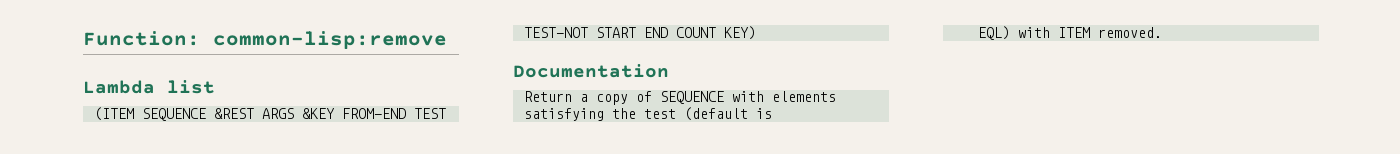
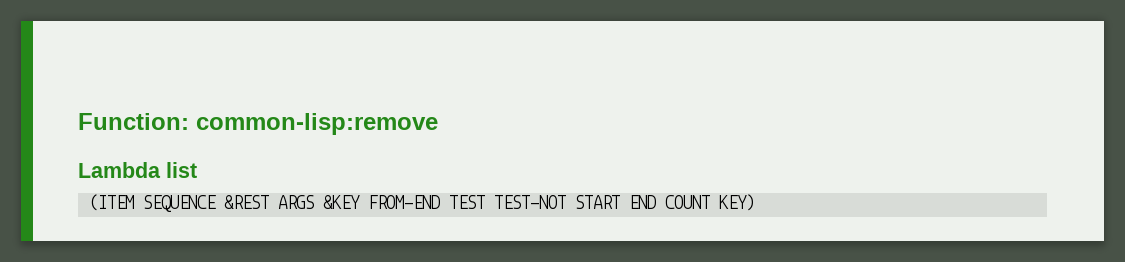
[513,64,669,78] [523,91,836,105] [523,107,772,121] [977,26,1162,40] // Documentation // Return a copy of SEQUENCE with elements satisfying the test (default is // EQL) with ITEM removed. -> (756, 202) none

